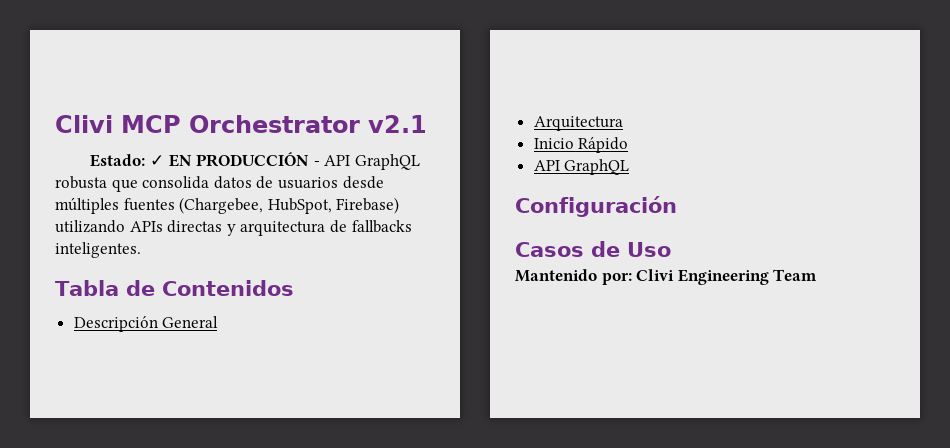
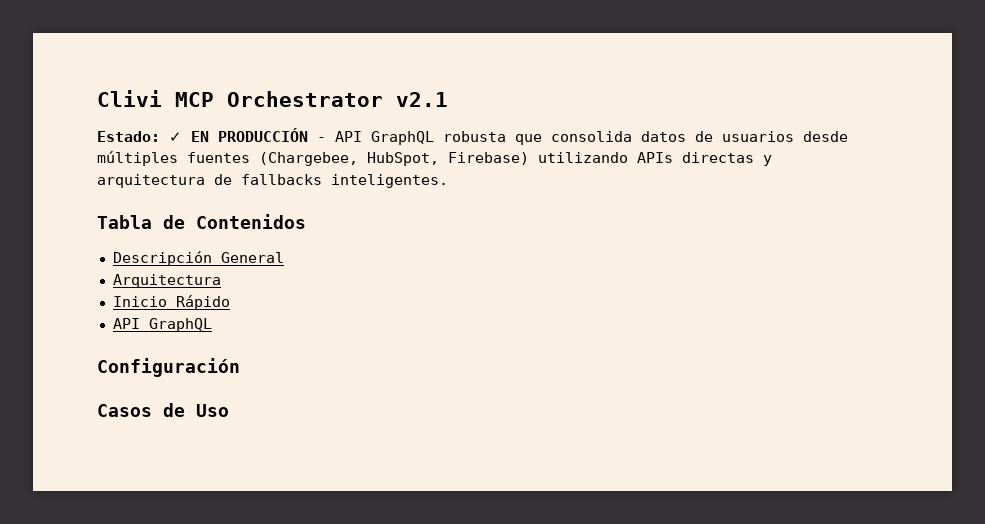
[515,269,818,285] // Mantenido por: Clivi Engineering Team -> (229, 410) none

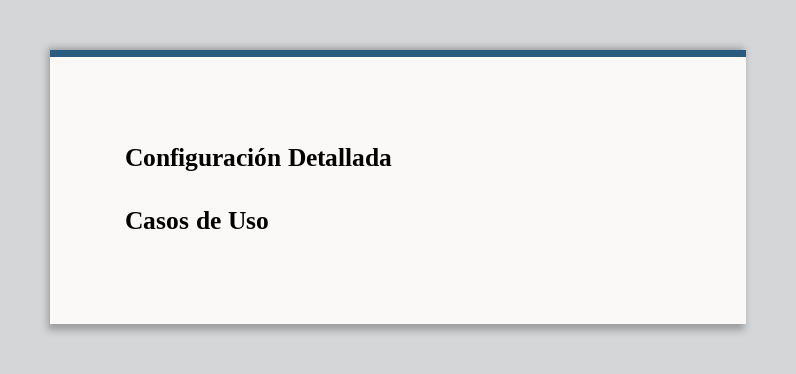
[97,90,448,107] [97,128,848,145] [97,151,772,166] [97,174,448,188] [97,214,306,229] [112,251,284,266] [112,274,221,288] [112,295,230,310] [112,318,212,332] Clivi MCP Orchestrator v2.1 // Estado: ✓ EN PRODUCCIÓN - API GraphQL robusta que consolida datos de usuarios desde múltiples fuentes (Chargebee, HubSpot, Firebase) utilizando APIs directas y arquitectura de fallbacks inteligentes. // Tabla de Contenidos // Descripción General // Arquitectura // Inicio Rápido // API GraphQL // -> (125, 159) none
(240, 367) none -> [287,148,392,166] Detallada

